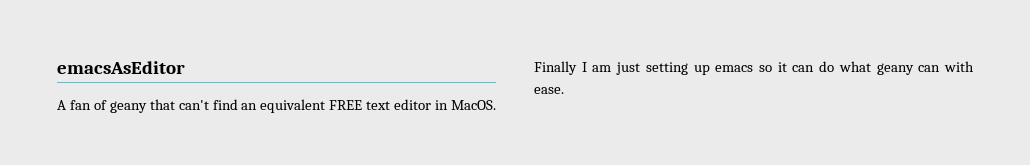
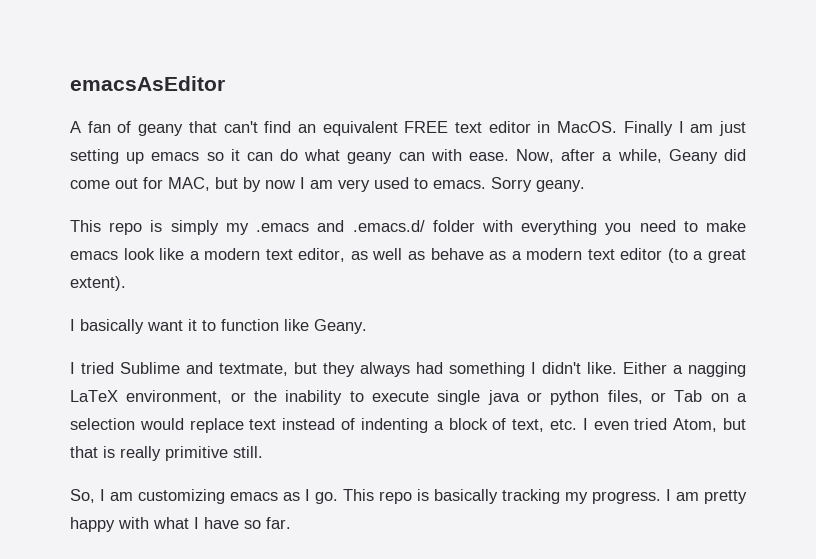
(564, 90) none -> [516,149,746,164] [70,177,585,192] [70,220,746,235] [70,248,746,263] [70,276,126,291] [70,319,367,334] [70,362,746,377] [70,390,748,405] [70,418,746,433] [70,446,263,461] [70,489,747,504] [70,517,291,532] Now, after a while, Geany did come out for MAC, but by now I am very used to emacs. Sorry geany. // This repo is simply my .emacs and .emacs.d/ folder with everything you need to make emacs look like a modern text editor, as well as behave as a modern text editor (to a great extent). // I basically want it to function like Geany. // I tried Sublime and textmate, but they always had something I didn't like. Either a nagging LaTeX environment, or the inability to execute single java or python files, or Tab on a selection would replace text instead of indenting a block of text, etc. I even tried Atom, but that is really primitive still. // So, I am customizing emacs as I go. This repo is basically tracking my progress. I am pretty happy with what I have so far.

